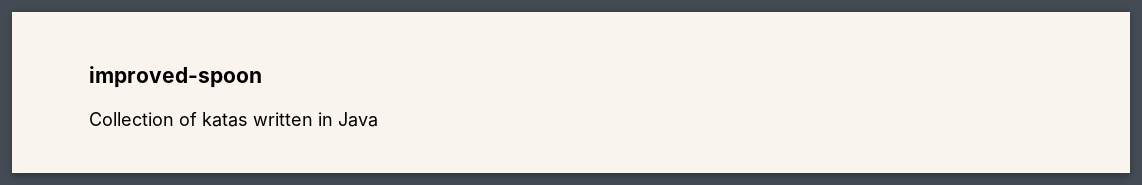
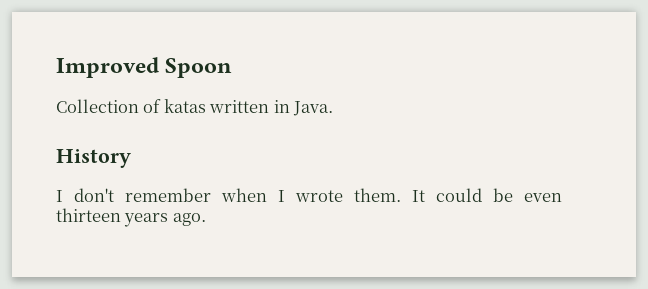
[89,66,262,88] improved-spoon -> [56,57,233,78] Improved Spoon
[338,112,378,127] Java -> [293,101,334,116] [56,149,131,168] [56,188,562,202] [56,208,206,227] Java. // History // I don't remember when I wrote them. It could be even thirteen years ago.

